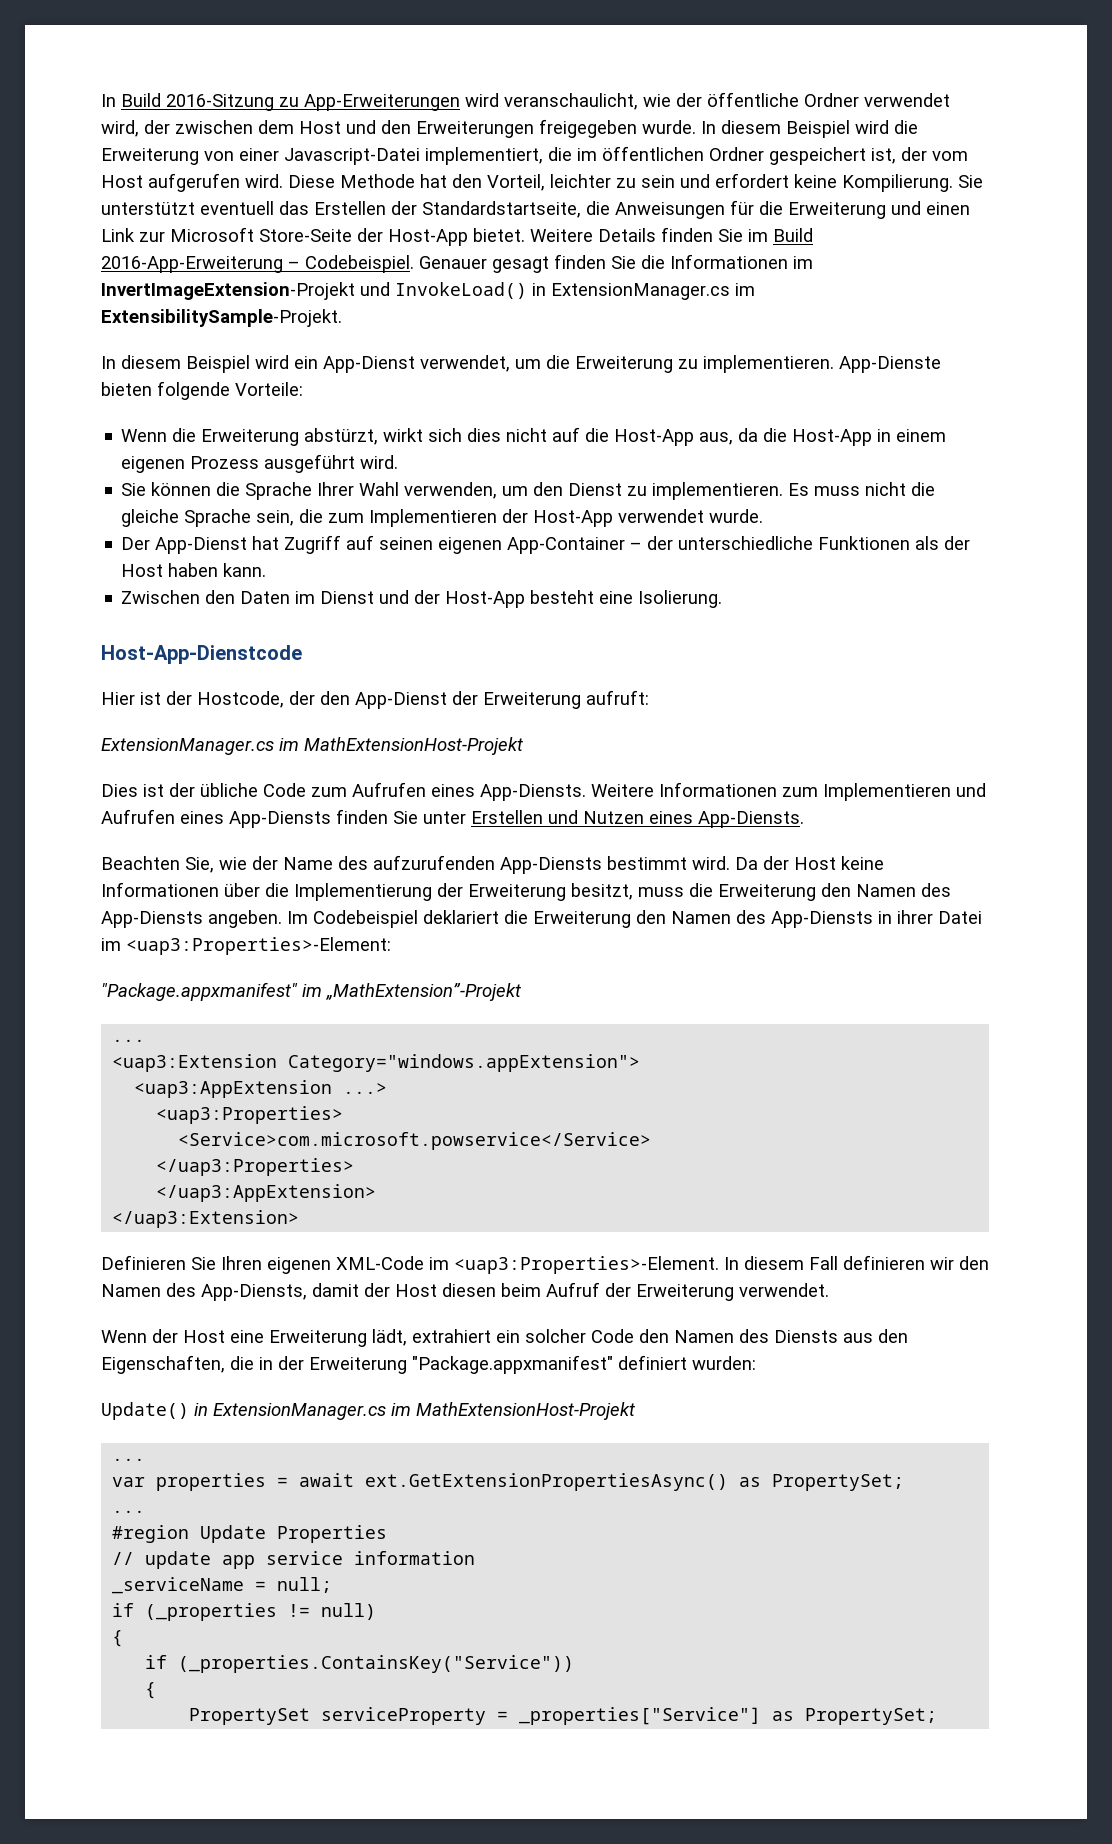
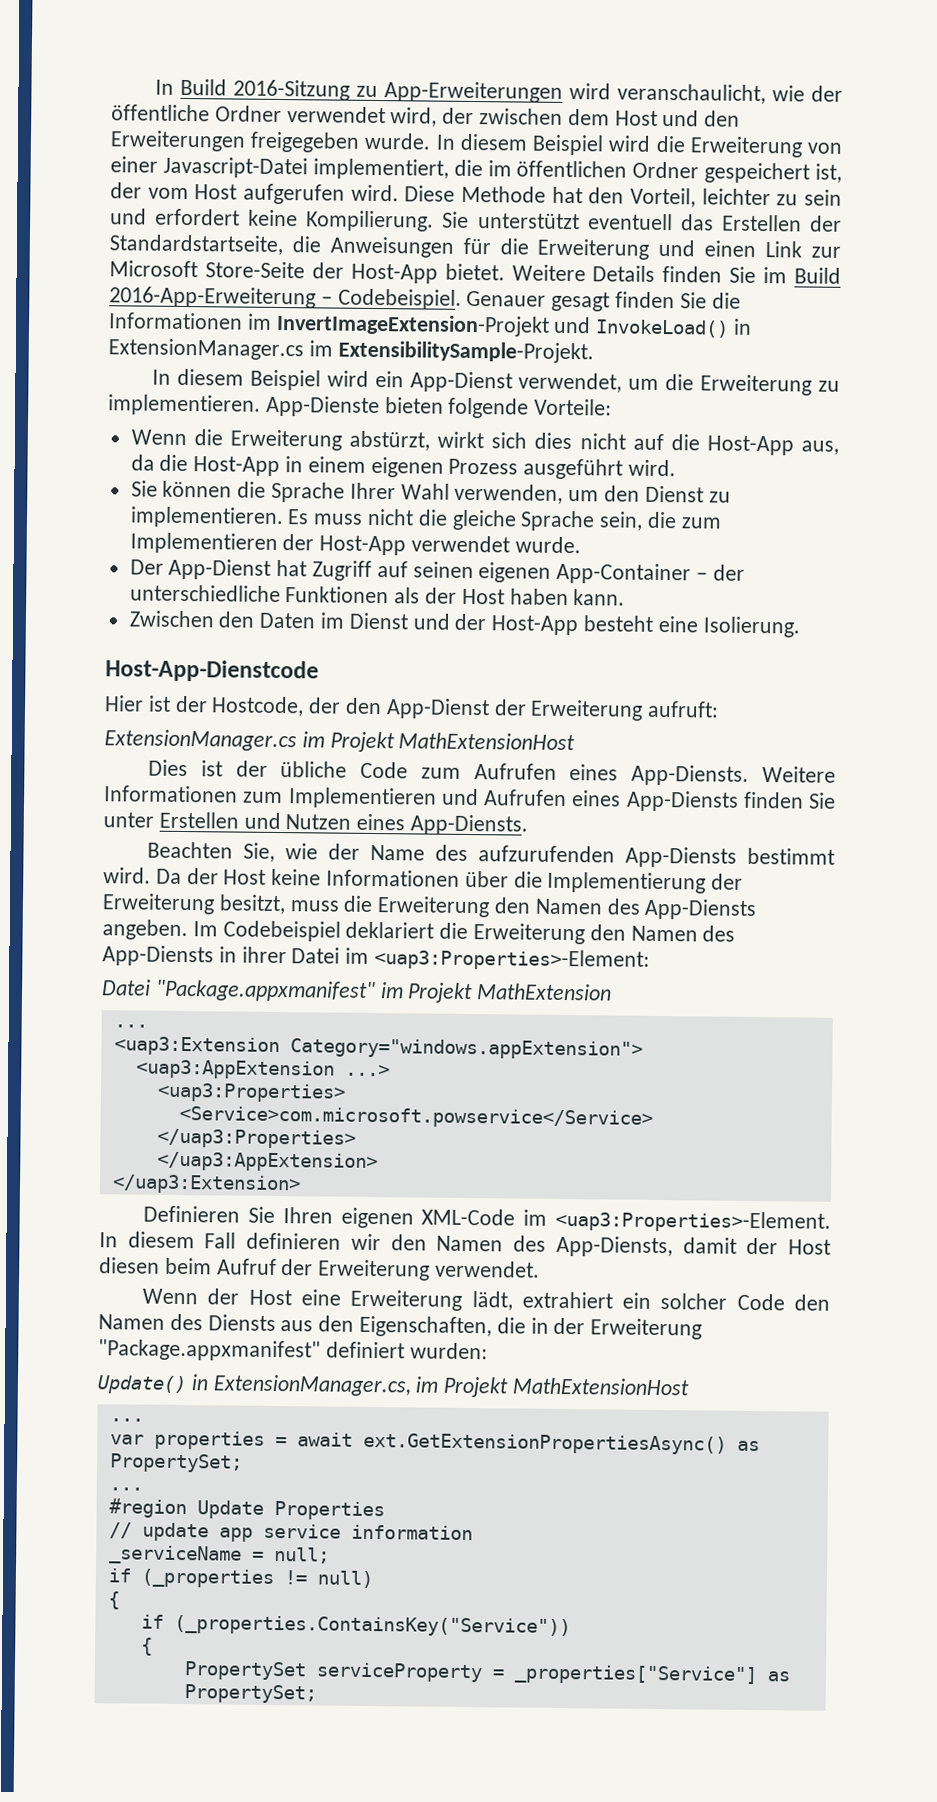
[304,737,523,755] MathExtensionHost-Projekt -> [329,731,576,753] Projekt MathExtensionHost
(391, 946) none -> [101,979,151,996] Datei
[326,983,521,1001] „MathExtension”-Projekt -> [407,982,613,1004] Projekt MathExtension
[213,1402,635,1420] ExtensionManager.cs im MathExtensionHost-Projekt -> [212,1374,691,1398] ExtensionManager.cs, im Projekt MathExtensionHost

